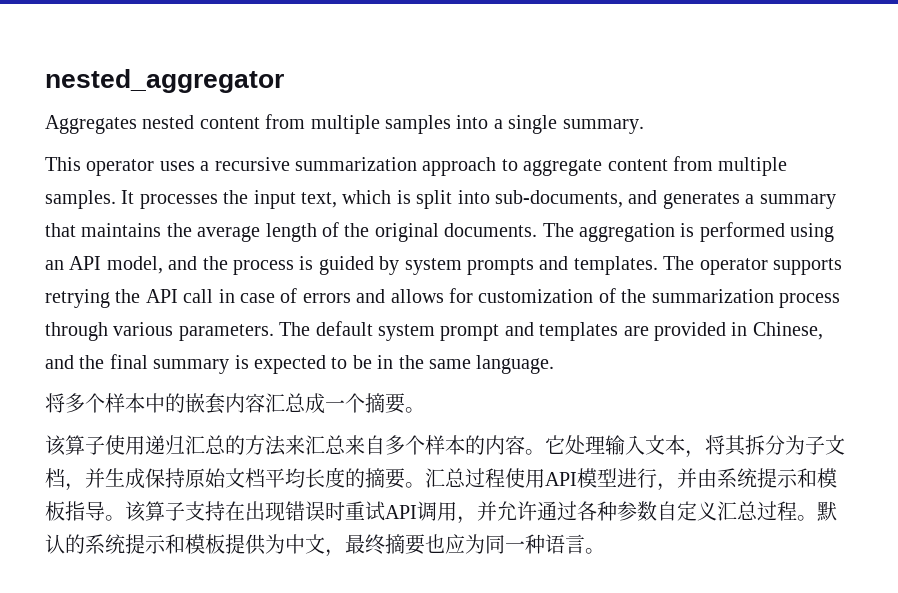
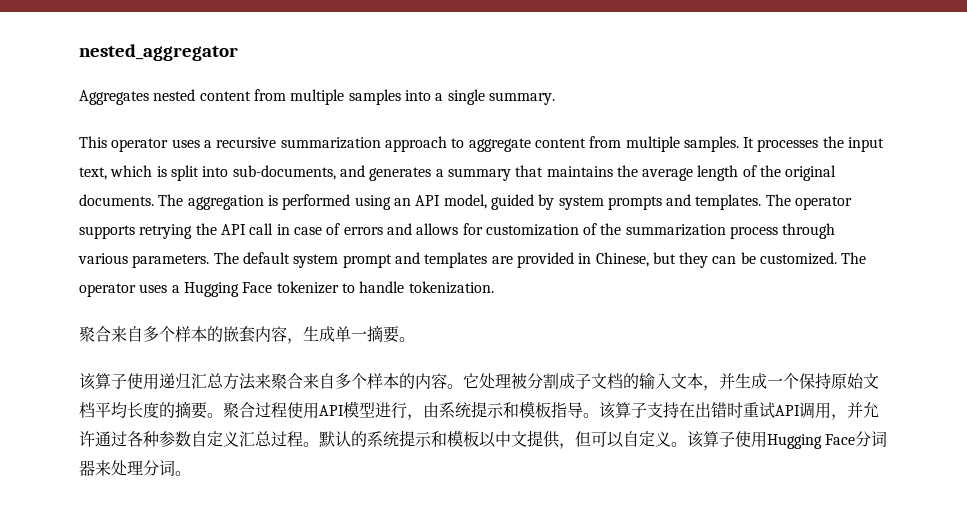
[168,256,314,275] and the process is -> (487, 201) none
[45,354,555,374] [45,393,165,413] and the final summary is expected to be in the same language. // 将多个样本中 -> [652,252,867,268] [79,281,494,297] [79,326,207,342] but they can be customized. The operator uses a Hugging Face tokenizer to handle tokenization. // 聚合来自多个样本
[265,393,365,414] 汇总成一个 -> [287,326,367,344] ，生成单一
[225,435,346,456] 的方法来汇总 -> [223,373,303,390] 方法来聚合
[605,435,845,458] [45,468,145,491] 输入文本，将其拆分为子文档，并生成 -> [511,373,799,391] 被分割成子文档的输入文本，并生成一个
[425,468,466,488] 汇总 -> [223,402,255,418] 聚合
[677,468,697,488] 并 -> (423, 417) none
[265,501,325,521] 现错误 -> [711,402,727,418] 错
[225,534,585,557] 提供为中文，最终摘要也应为同一种语言 -> [479,430,888,449] [79,460,175,476] 以中文提供，但可以自定义。该算子使用Hugging Face分词器来处理分词

